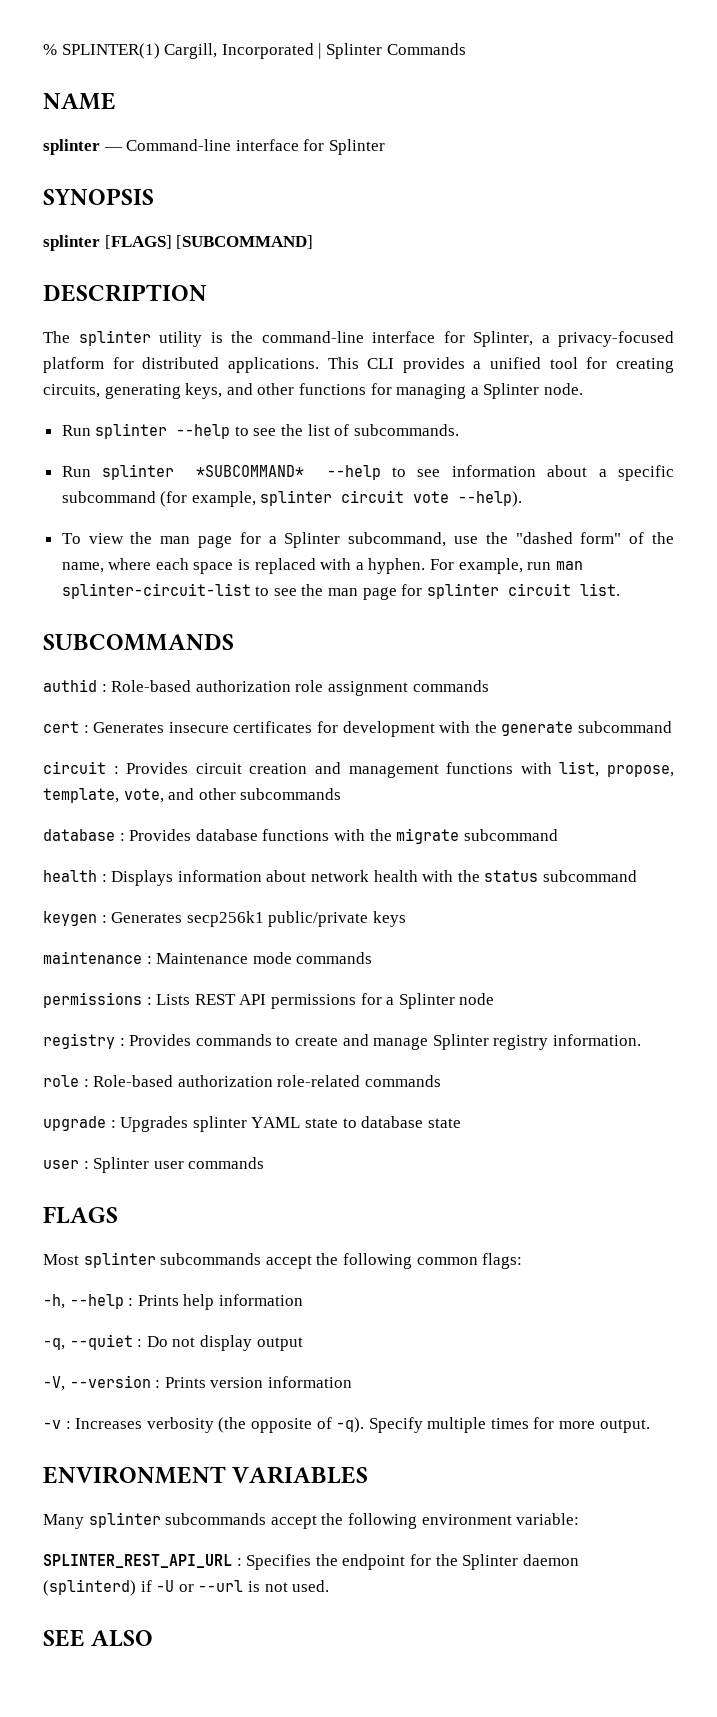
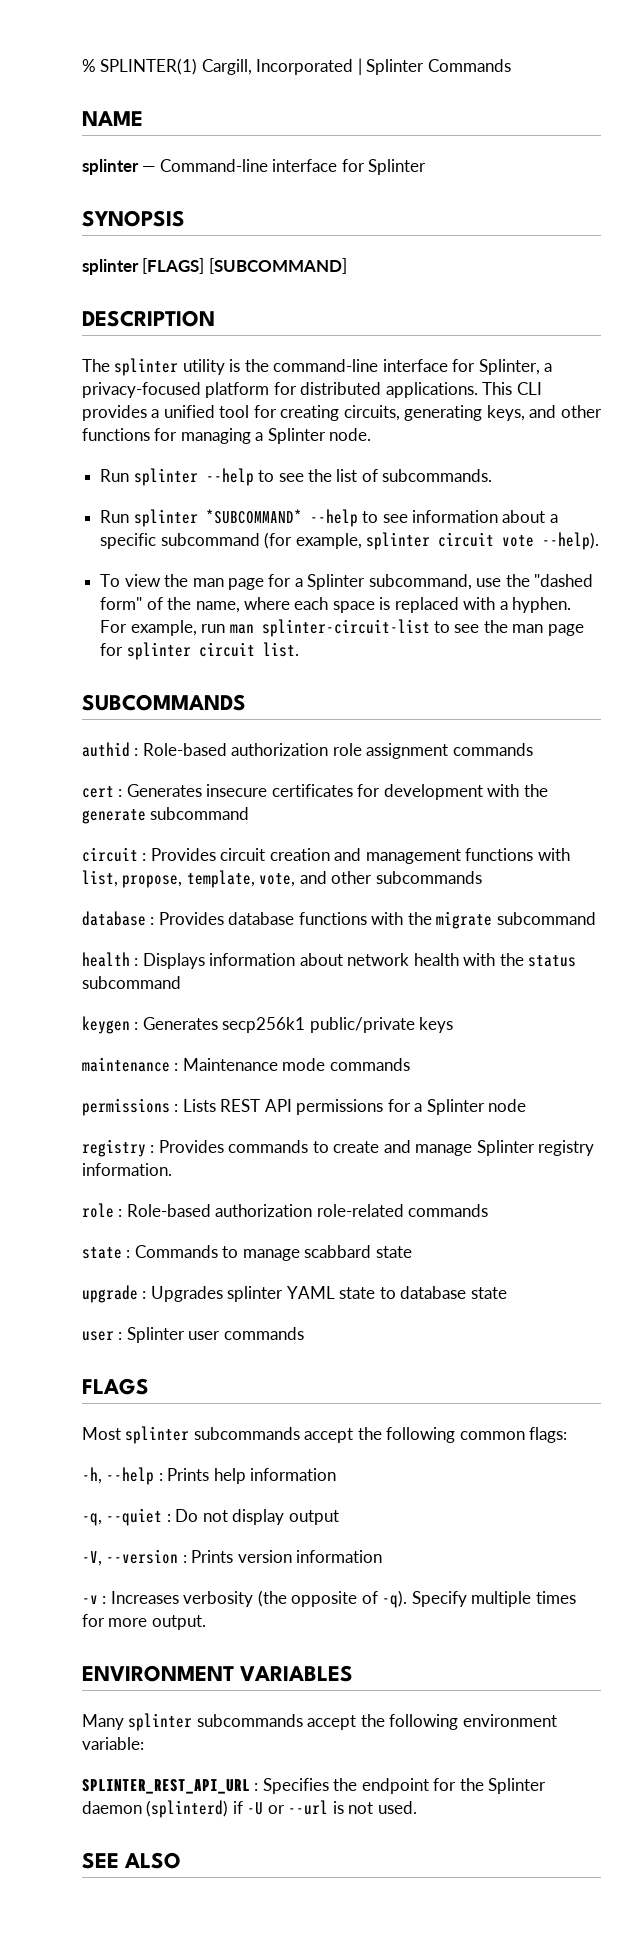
(441, 1081) none -> [82,1245,412,1261] // state : Commands to manage scabbard state

